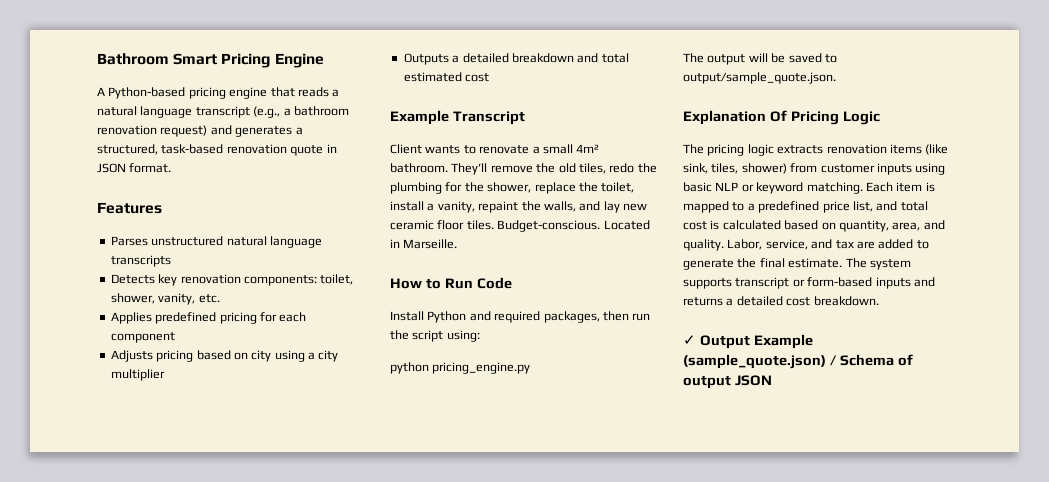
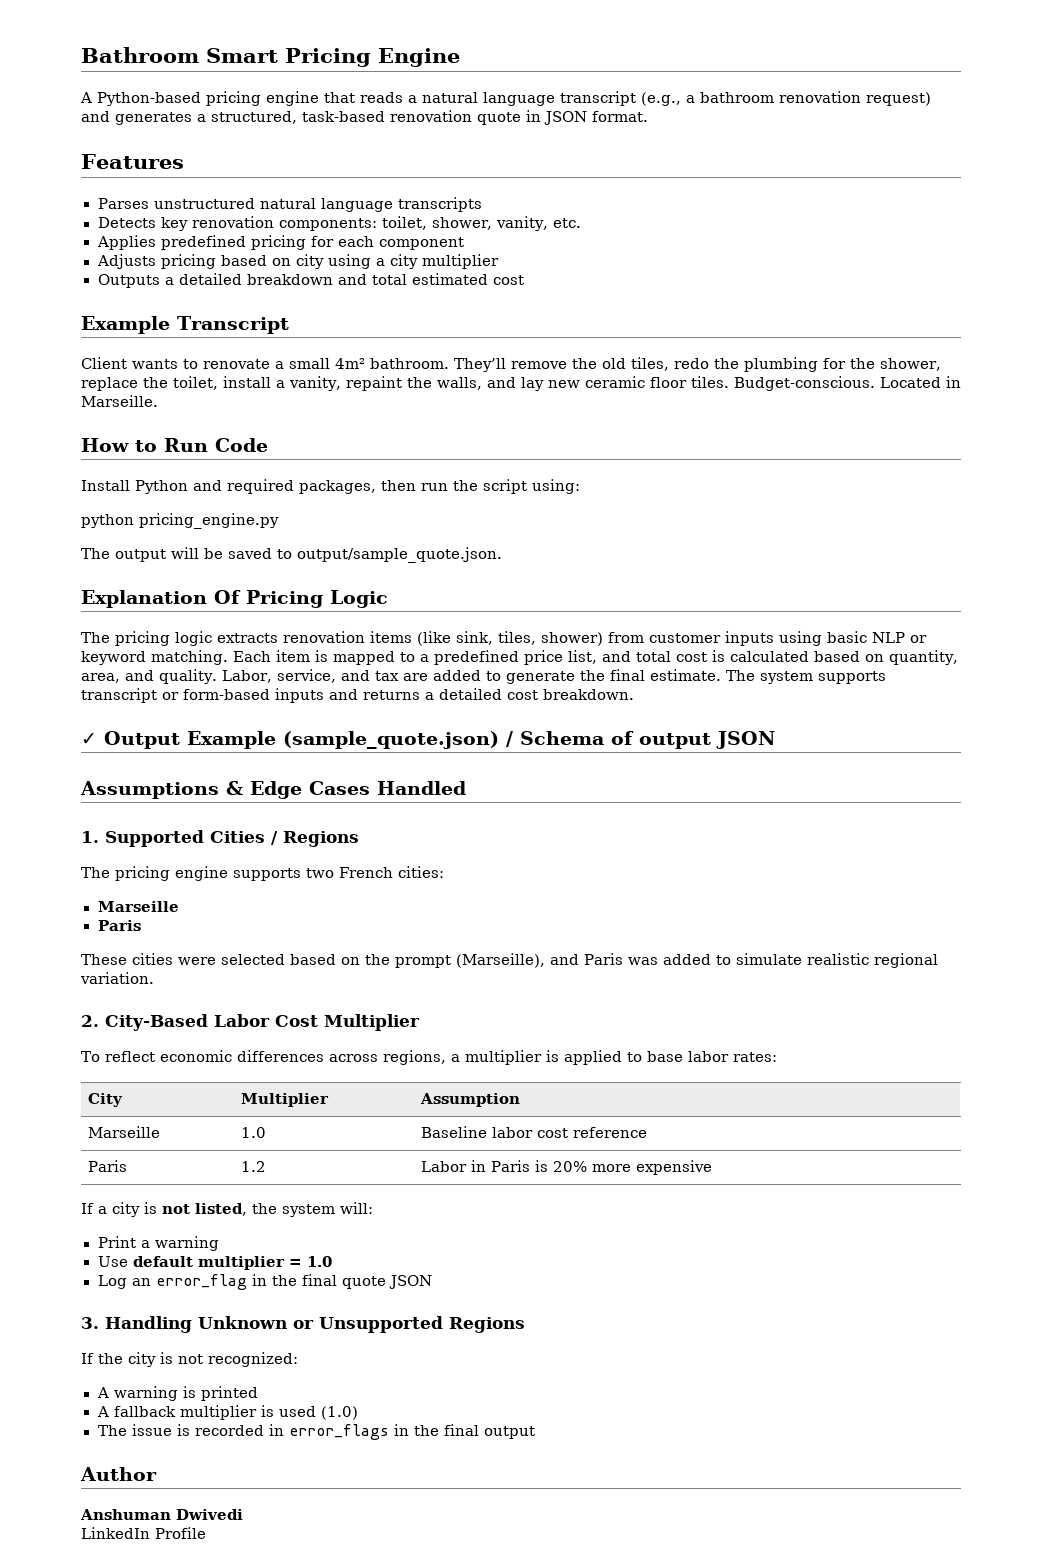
(772, 380) none -> [80,781,466,799] [81,830,359,847] [81,866,444,881] [97,901,179,912] [97,920,141,931] [81,953,938,968] [80,972,154,984] [81,1014,420,1031] [81,1050,777,1065] [87,1093,123,1107] [240,1093,329,1107] [419,1093,520,1107] [87,1126,160,1138] [240,1127,266,1138] [420,1126,647,1138] [87,1160,127,1172] [240,1161,266,1172] [420,1160,712,1175] [81,1202,373,1217] [97,1236,219,1251] [97,1256,332,1270] [97,1274,432,1290] [81,1316,525,1333] [81,1352,298,1367] [96,1386,258,1401] [96,1405,358,1420] [97,1424,535,1440] [80,1467,157,1481] [80,1509,243,1520] [81,1527,206,1539] // Assumptions & Edge Cases Handled // 1. Supported Cities / Regions // The pricing engine supports two French cities: // Marseille // Paris // These cities were selected based on the prompt (Marseille), and Paris was added to simulate realistic regional variation. // 2. City-Based Labor Cost Multiplier // To reflect economic differences across regions, a multiplier is applied to base labor rates: // City | Multiplier | Assumption // Marseille | 1.0 | Baseline labor cost reference // Paris | 1.2 | Labor in Paris is 20% more expensive // If a city is not listed, the system will: // Print a warning // Use default multiplier = 1.0 // Log an error_flag in the final quote JSON // 3. Handling Unknown or Unsupported Regions // If the city is not recognized: // A warning is printed // A fallback multiplier is used (1.0) // The issue is recorded in error_flags in the final output // Author // Anshuman Dwivedi // LinkedIn Profile

